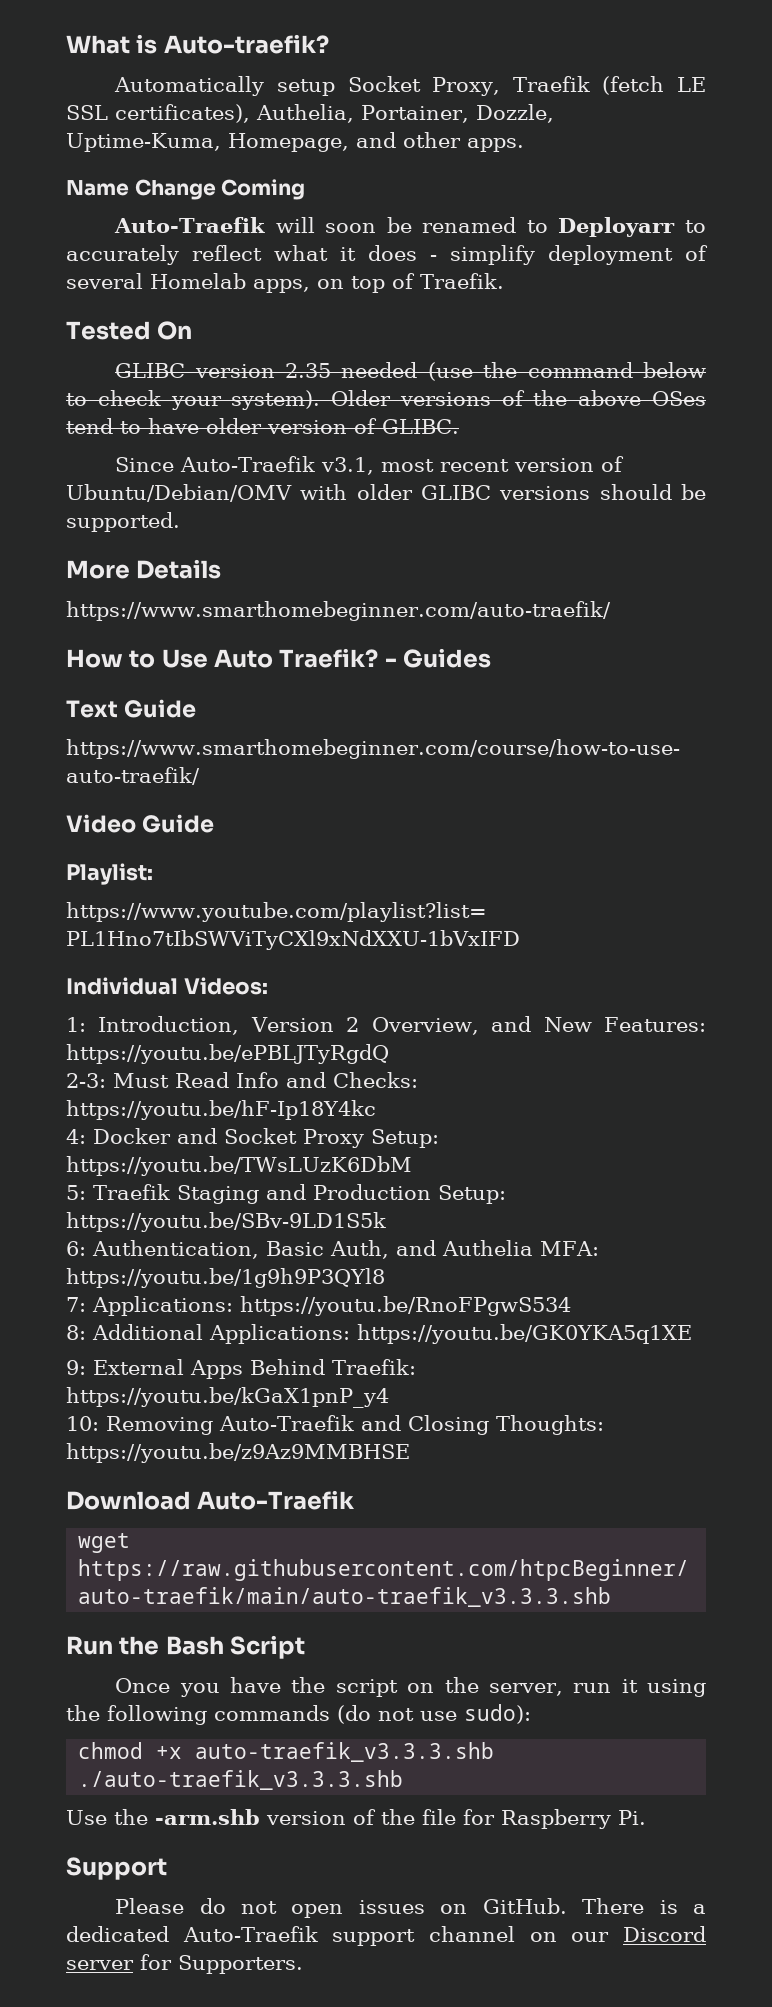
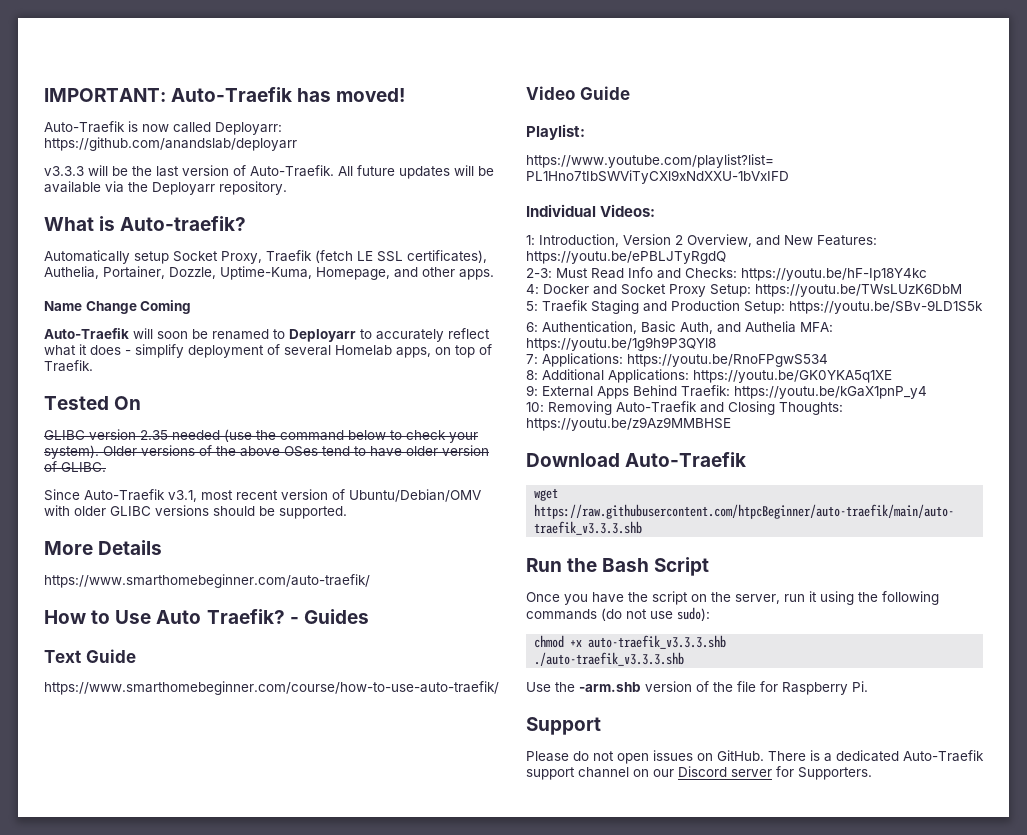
(66, 44) none -> [44,87,406,102] [44,121,282,135] [44,137,297,151] [44,165,494,179] [44,181,287,195] IMPORTANT: Auto-Traefik has moved! // Auto-Traefik is now called Deployarr: https://github.com/anandslab/deployarr // v3.3.3 will be the last version of Auto-Traefik. All future updates will be available via the Deployarr repository. //

